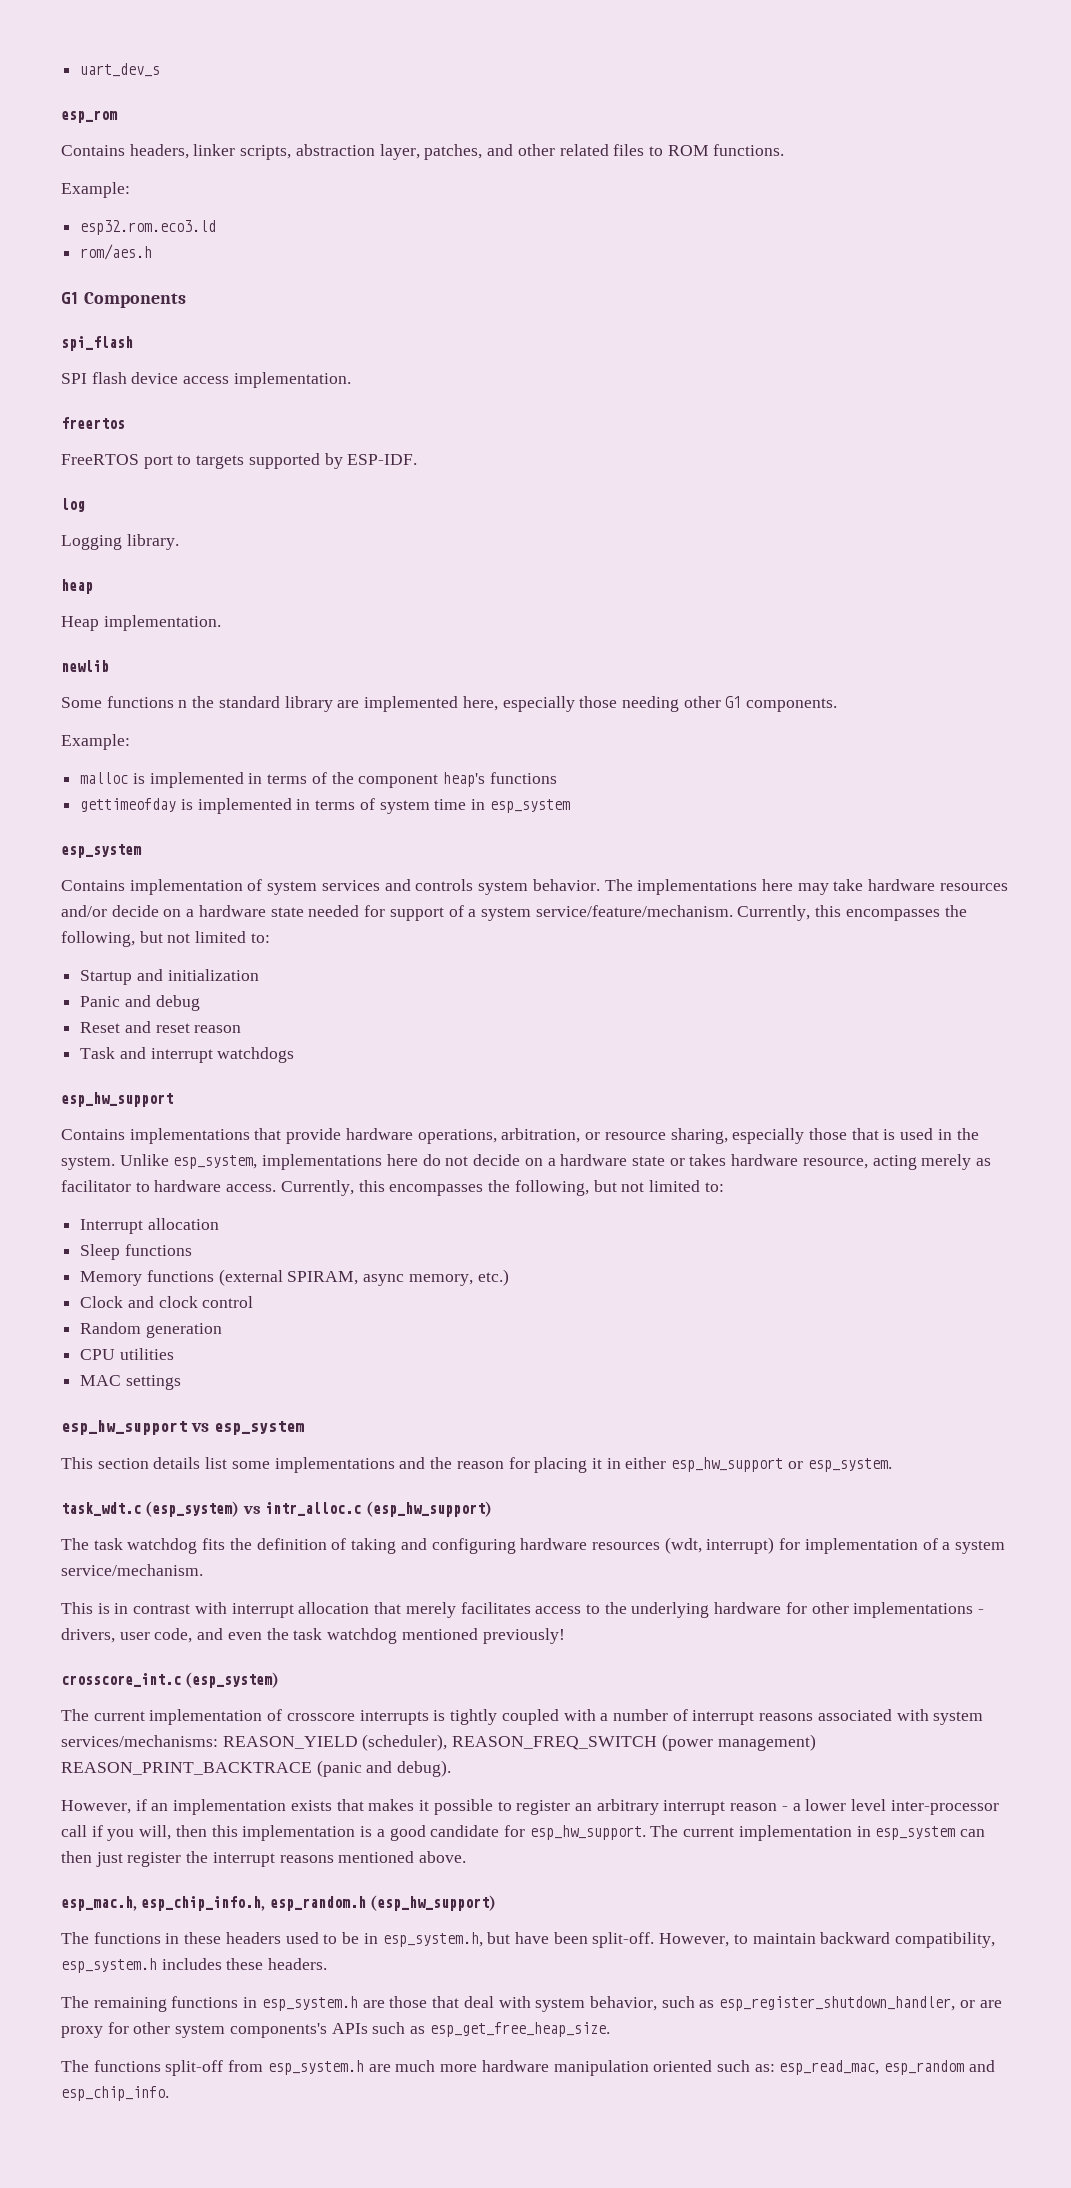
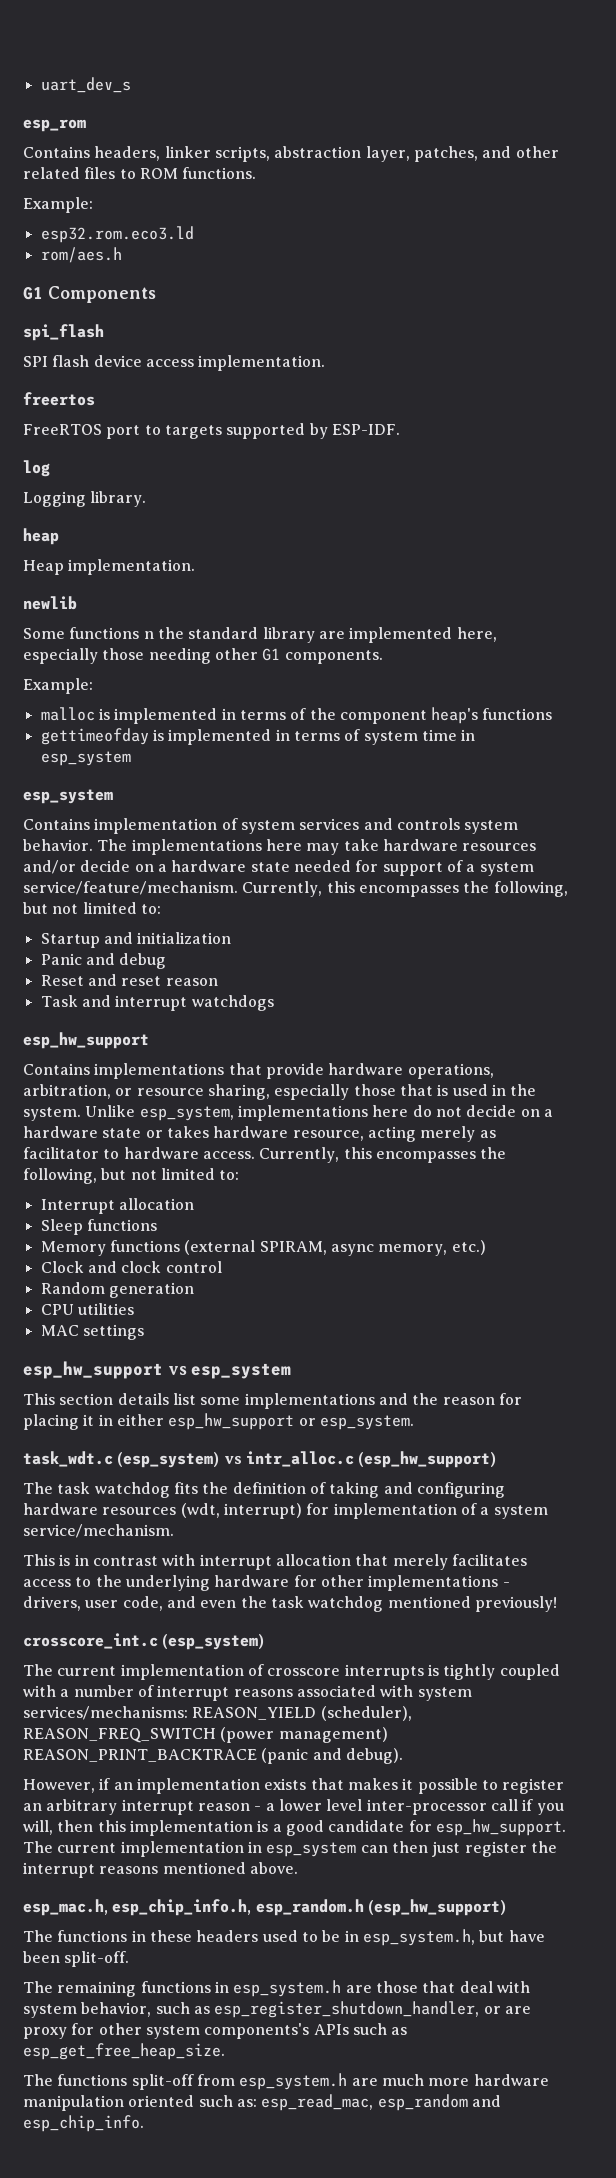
[659,1932,996,1948] [61,1958,328,1973] However, to maintain backward compatibility, esp_system.h includes these headers. -> (130, 1959) none

